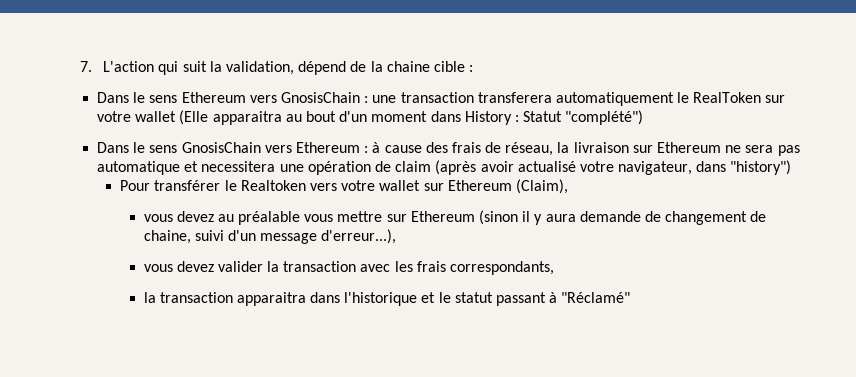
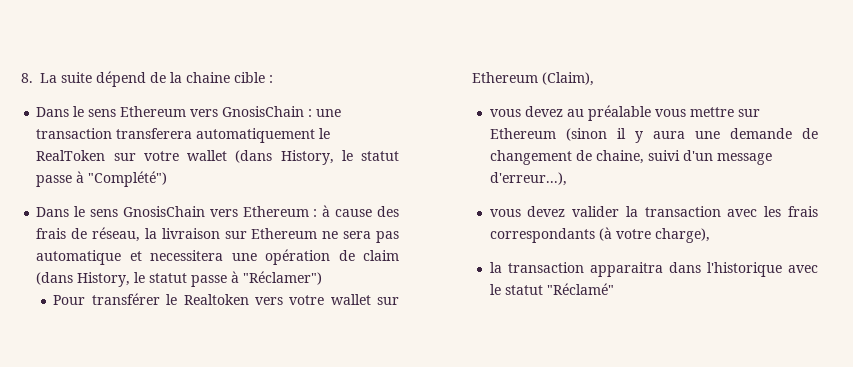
[80,61,294,75] 7. L'action qui suit la validation, -> [21,72,92,83] 8. La suite
[179,110,644,125] (Elle apparaitra au bout d'un moment dans History : Statut "complété") -> [235,150,400,165] [36,171,168,187] (dans History, le statut passe à "Complété")
[435,160,792,175] (après avoir actualisé votre navigateur, dans "history") -> [36,271,323,287] (dans History, le statut passe à "Réclamer")
(576, 218) none -> [694,131,720,139] une
[450,261,555,275] correspondants, -> [489,227,710,243] correspondants (à votre charge),
[421,292,558,306] et le statut passant à -> [788,265,818,273] [489,284,543,295] avec le statut

